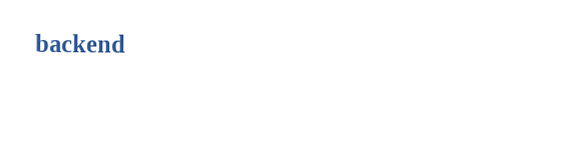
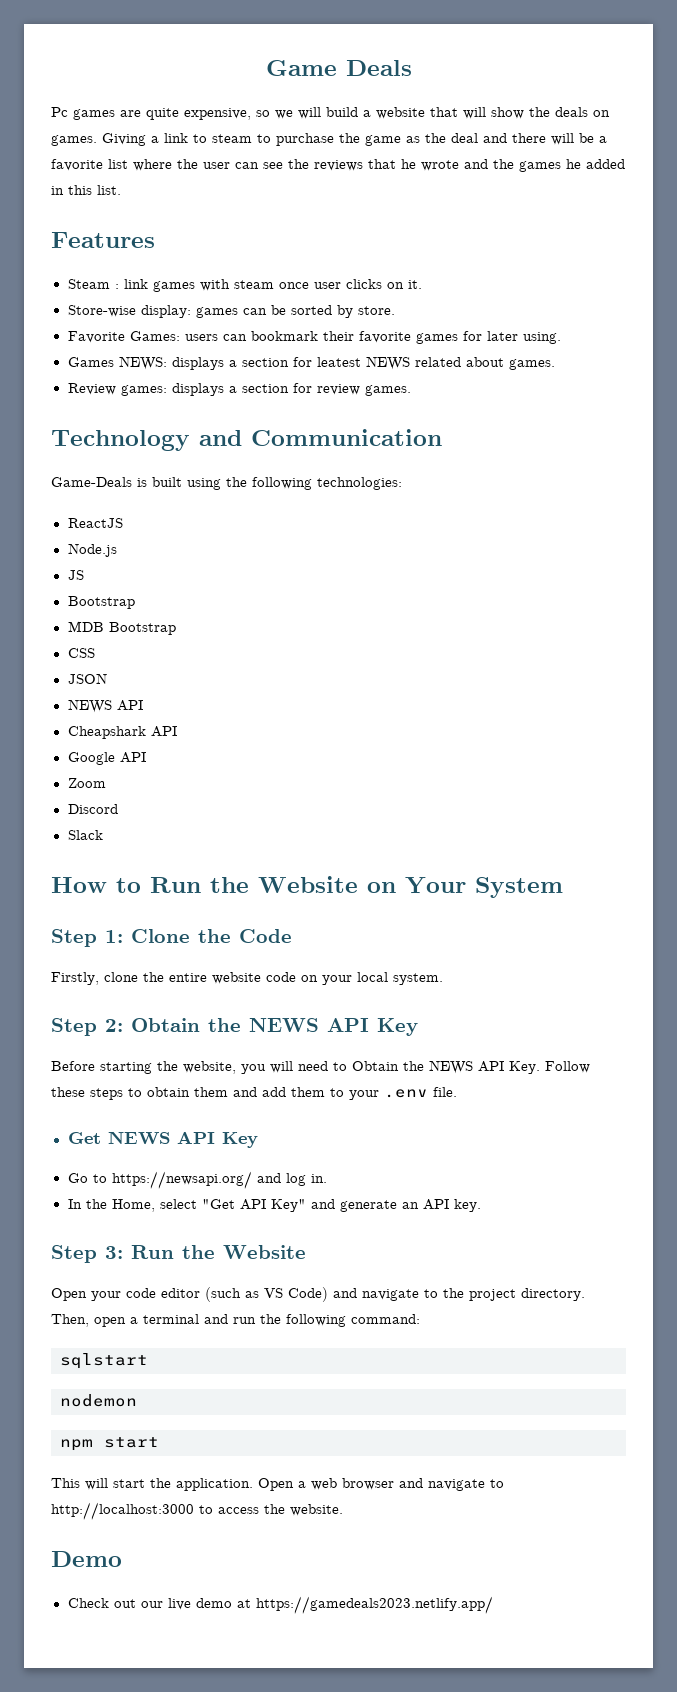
[35,33,126,53] backend -> [265,60,412,76] [51,107,610,120] [51,133,607,146] [51,159,625,172] [51,185,121,195] [51,232,155,248] [67,279,422,292] [67,305,395,318] [67,331,561,344] [67,356,555,370] [67,383,411,396] [51,429,442,451] [51,477,402,490] [67,518,123,528] [67,543,117,557] [67,570,84,580] [67,596,135,609] [67,621,176,635] [67,648,95,658] [67,673,107,684] [67,699,143,713] [67,726,177,739] [67,752,146,765] [67,778,106,788] [67,804,118,814] [67,830,103,840] [51,876,563,898] [51,929,292,947] [51,972,443,985] [51,1018,418,1036] [51,1060,590,1074] [51,1087,457,1100] [67,1131,258,1148] [67,1171,327,1189] [67,1199,481,1212] [51,1245,306,1263] [51,1287,585,1302] [51,1314,420,1327] [60,1353,148,1369] [60,1394,137,1407] [60,1437,159,1451] [51,1478,504,1491] [51,1502,343,1520] [51,1551,122,1567] [67,1596,493,1614] Game Deals // Pc games are quite expensive, so we will build a website that will show the deals on games. Giving a link to steam to purchase the game as the deal and there will be a favorite list where the user can see the reviews that he wrote and the games he added in this list. // Features // Steam : link games with steam once user clicks on it. // Store-wise display: games can be sorted by store. // Favorite Games: users can bookmark their favorite games for later using. // Games NEWS: displays a section for leatest NEWS related about games. // Review games: displays a section for review games. // Technology and Communication // Game-Deals is built using the following technologies: // ReactJS // Node.js // JS // Bootstrap // MDB Bootstrap // CSS // JSON // NEWS API // Cheapshark API // Google API // Zoom // Discord // Slack // How to Run the Website on Your System // Step 1: Clone the Code // Firstly, clone the entire website code on your local system. // Step 2: Obtain the NEWS API Key // Before starting the website, you will need to Obtain the NEWS API Key. Follow these steps to obtain them and add them to your .env file. // Get NEWS API Key // Go to https://newsapi.org/ and log in. // In the Home, select "Get API Key" and generate an API key. // Step 3: Run the Website // Open your code editor (such as VS Code) and navigate to the project directory. Then, open a terminal and run the following command: // sqlstart // nodemon // npm start // This will start the application. Open a web browser and navigate to http://localhost:3000 to access the website. // Demo // Check out our live demo at https://gamedeals2023.netlify.app/

